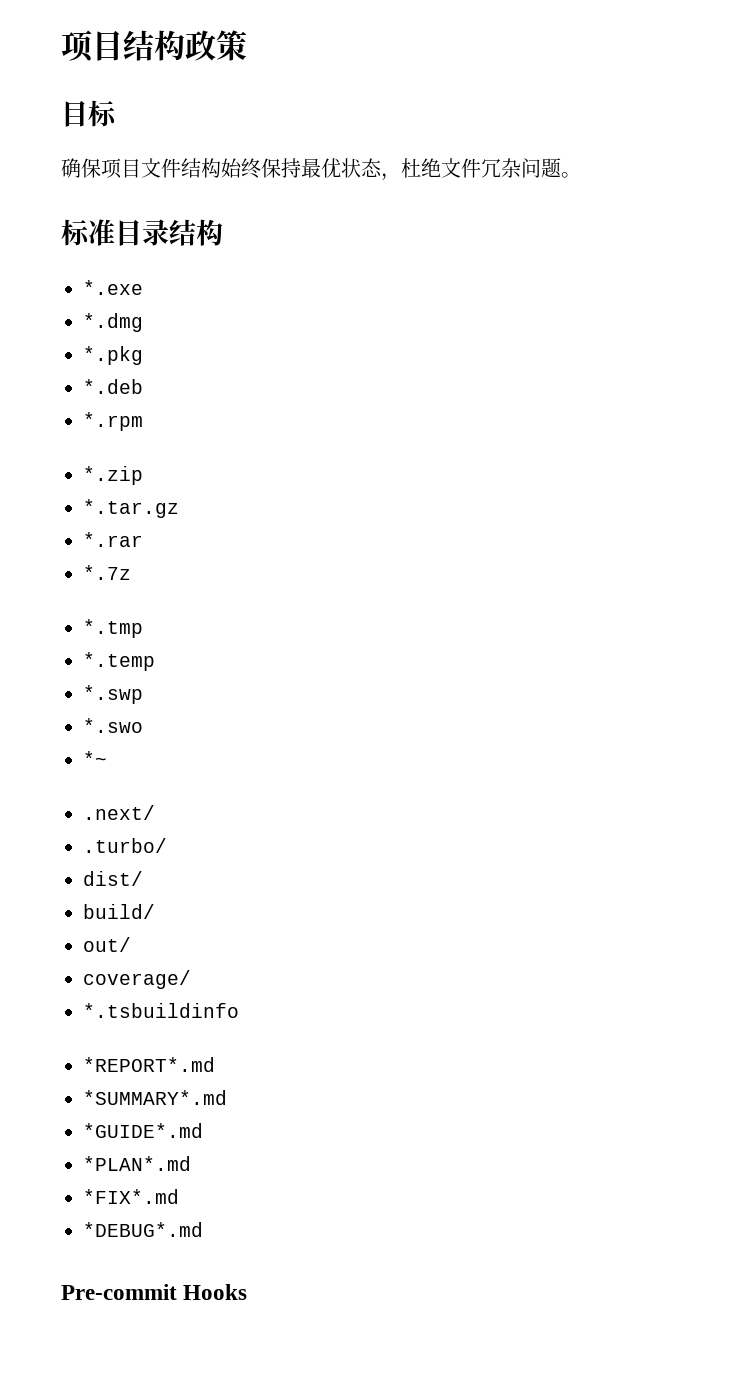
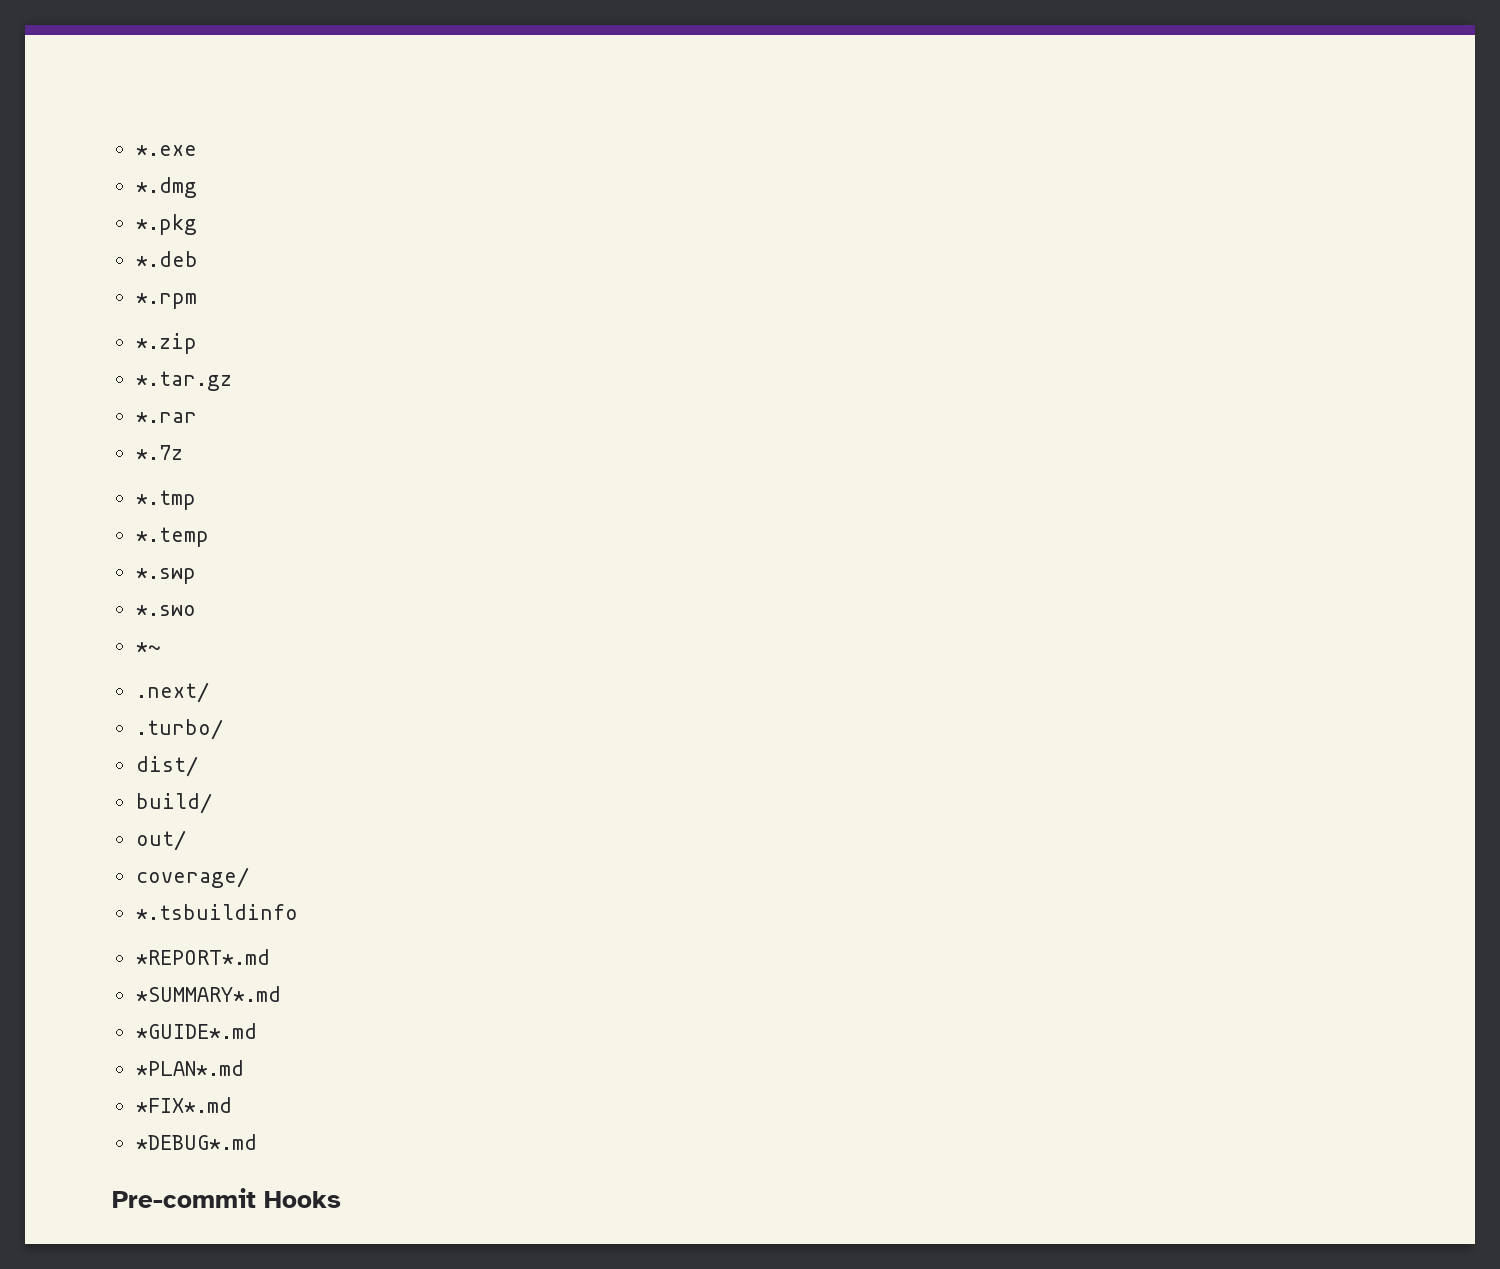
[61,30,247,63] [61,100,117,127] [61,158,581,181] [61,219,223,246] 项目结构政策 // 目标 // 确保项目文件结构始终保持最优状态，杜绝文件冗杂问题。 // 标准目录结构 // -> (136, 150) none

